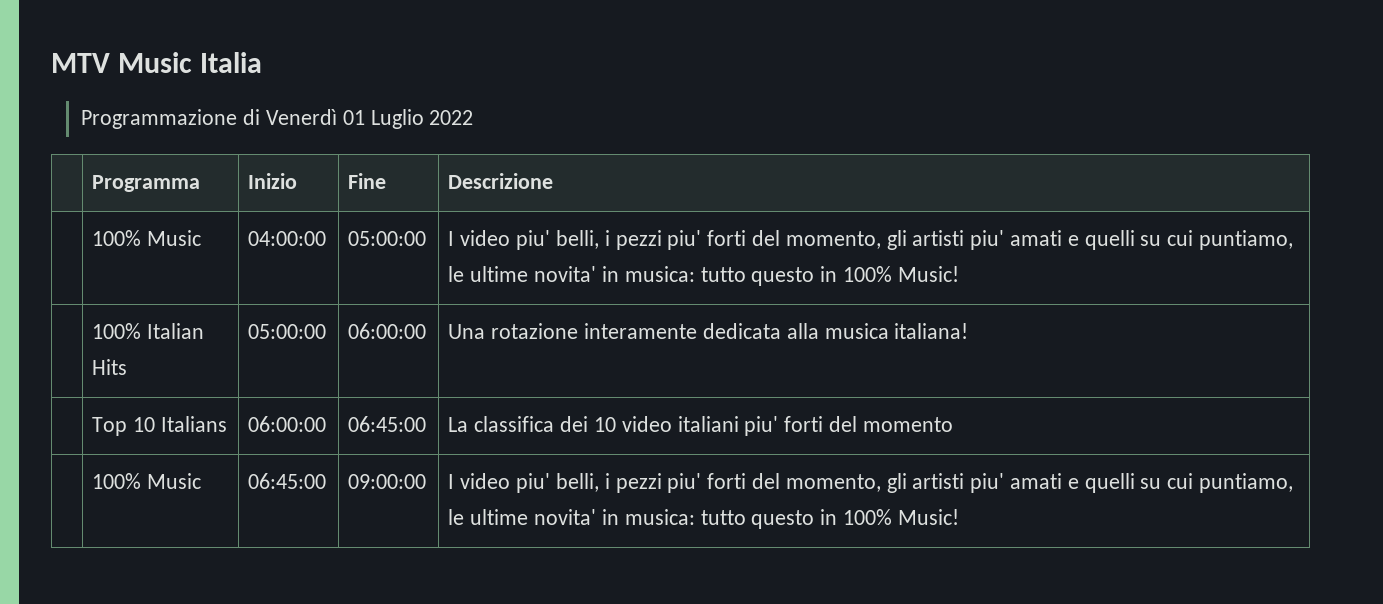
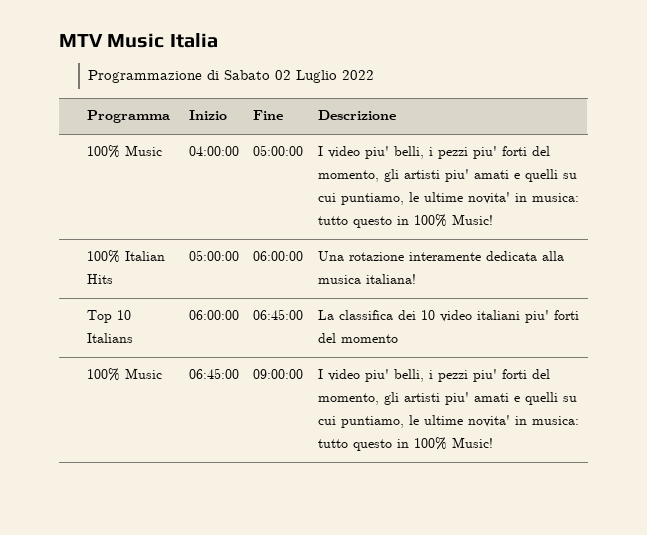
[265,109,365,125] Venerdì 01 -> [224,70,292,80] Sabato 02

